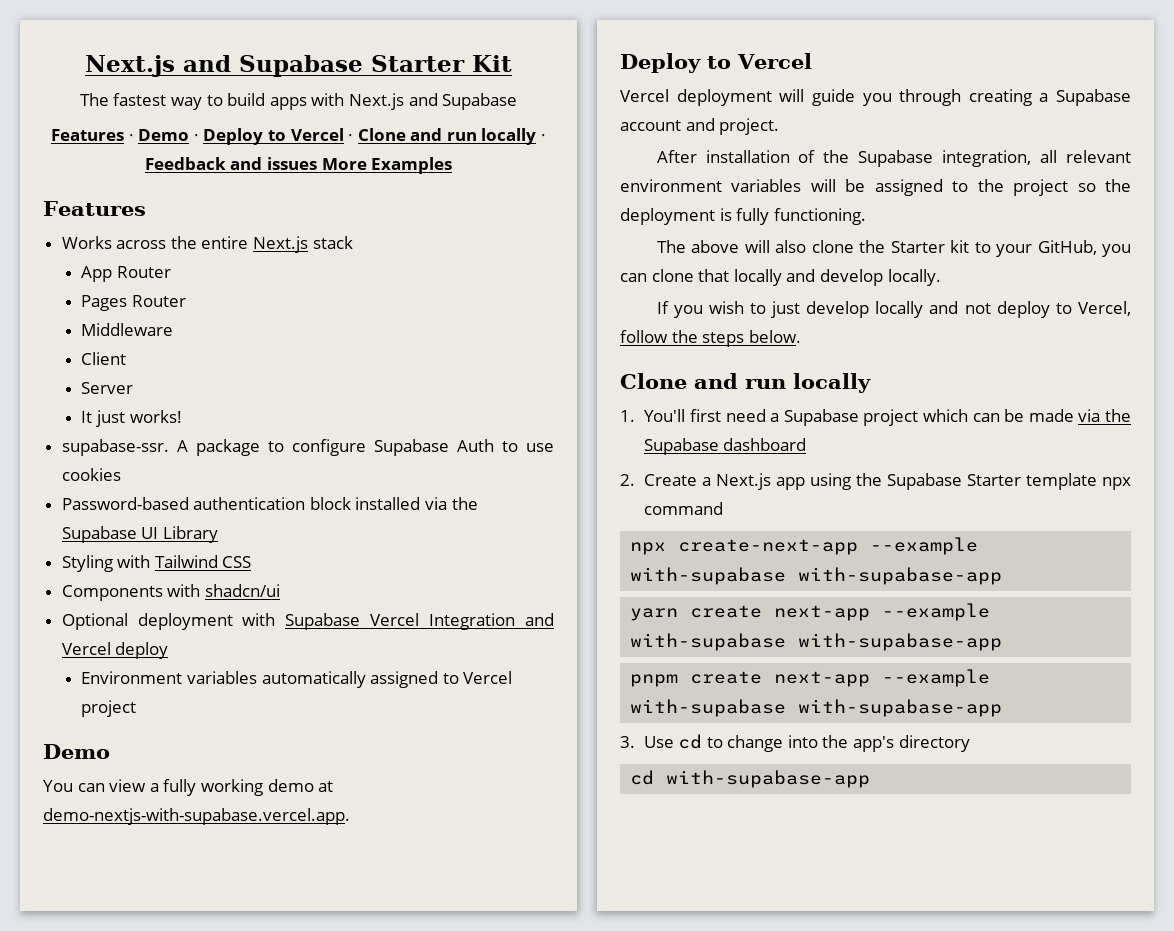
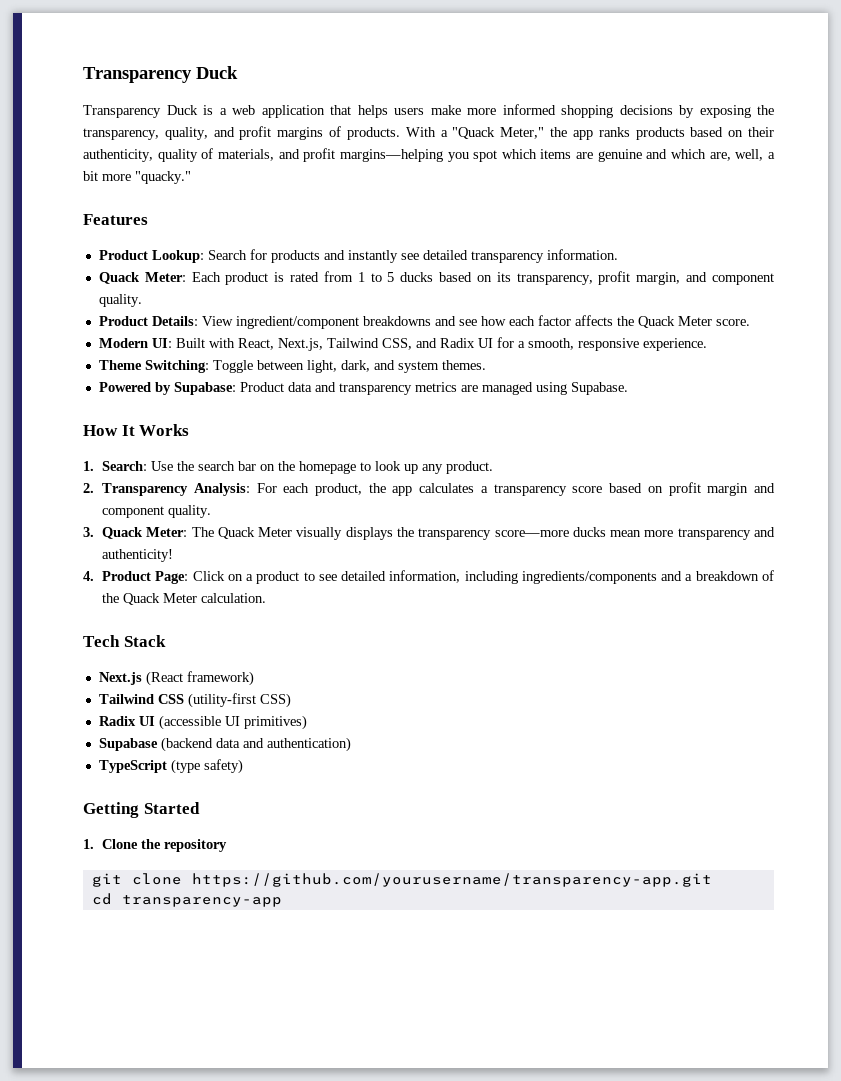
[85,55,512,77] [79,93,518,110] [50,128,547,145] [144,157,453,174] [43,201,146,216] [61,236,353,253] [81,266,172,282] [81,295,187,311] [81,323,174,336] [81,352,127,365] [81,382,134,394] [81,410,182,427] [61,439,555,456] [61,468,121,481] [61,497,478,510] [61,526,218,543] [61,555,252,572] [61,584,280,601] [61,613,554,630] [61,642,169,659] [81,671,513,688] [81,700,137,717] [43,744,110,759] [43,779,334,796] [43,808,350,825] [620,53,812,73] [620,89,1131,106] [620,118,780,135] [656,150,1131,167] [620,179,1131,196] [620,208,866,225] [656,240,1131,257] [620,269,941,286] [656,301,1131,318] [620,330,801,347] [620,373,871,393] [620,409,1131,426] [643,438,807,455] [620,473,1131,490] [643,502,723,515] [630,537,979,555] [630,567,1003,585] [630,603,991,621] [630,633,1003,651] [630,669,991,687] [630,699,1003,717] [620,734,970,752] [630,770,871,788] Next.js and Supabase Starter Kit // The fastest way to build apps with Next.js and Supabase // Features · Demo · Deploy to Vercel · Clone and run locally · Feedback and issues More Examples // Features // Works across the entire Next.js stack // App Router // Pages Router // Middleware // Client // Server // It just works! // supabase-ssr. A package to configure Supabase Auth to use cookies // Password-based authentication block installed via the Supabase UI Library // Styling with Tailwind CSS // Components with shadcn/ui // Optional deployment with Supabase Vercel Integration and Vercel deploy // Environment variables automatically assigned to Vercel project // Demo // You can view a fully working demo at demo-nextjs-with-supabase.vercel.app. // Deploy to Vercel // Vercel deployment will guide you through creating a Supabase account and project. // After installation of the Supabase integration, all relevant environment variables will be assigned to the project so the deployment is fully functioning. // The above will also clone the Starter kit to your GitHub, you can clone that locally and develop locally. // If you wish to just develop locally and not deploy to Vercel, follow the steps below. // Clone and run locally // 1. You'll first need a Supabase project which can be made via the Supabase dashboard // 2. Create a Next.js app using the Supabase Starter template npx command // npx create-next-app --example with-supabase with-supabase-app // yarn create next-app --example with-supabase with-supabase-app // pnpm create next-app --example with-supabase with-supabase-app // 3. Use cd to change into the app's directory // cd with-supabase-app -> [83,66,238,83] [83,104,774,118] [83,126,775,140] [83,148,775,162] [83,171,191,184] [83,214,148,225] [98,249,618,263] [98,271,774,285] [98,294,142,307] [98,315,750,329] [98,337,707,351] [98,360,486,373] [98,382,628,395] [83,424,190,436] [83,461,494,474] [83,482,776,496] [102,505,212,518] [83,527,775,540] [102,549,174,562] [83,570,774,584] [102,593,267,605] [83,635,166,647] [98,671,254,686] [98,693,291,708] [98,715,307,730] [98,737,351,752] [98,759,243,774] [83,802,200,818] [83,839,228,852] [91,873,712,887] [91,893,282,907] Transparency Duck // Transparency Duck is a web application that helps users make more informed shopping decisions by exposing the transparency, quality, and profit margins of products. With a "Quack Meter," the app ranks products based on their authenticity, quality of materials, and profit margins—helping you spot which items are genuine and which are, well, a bit more "quacky." // Features // Product Lookup: Search for products and instantly see detailed transparency information. // Quack Meter: Each product is rated from 1 to 5 ducks based on its transparency, profit margin, and component quality. // Product Details: View ingredient/component breakdowns and see how each factor affects the Quack Meter score. // Modern UI: Built with React, Next.js, Tailwind CSS, and Radix UI for a smooth, responsive experience. // Theme Switching: Toggle between light, dark, and system themes. // Powered by Supabase: Product data and transparency metrics are managed using Supabase. // How It Works // 1. Search: Use the search bar on the homepage to look up any product. // 2. Transparency Analysis: For each product, the app calculates a transparency score based on profit margin and component quality. // 3. Quack Meter: The Quack Meter visually displays the transparency score—more ducks mean more transparency and authenticity! // 4. Product Page: Click on a product to see detailed information, including ingredients/components and a breakdown of the Quack Meter calculation. // Tech Stack // Next.js (React framework) // Tailwind CSS (utility-first CSS) // Radix UI (accessible UI primitives) // Supabase (backend data and authentication) // TypeScript (type safety) // Getting Started // 1. Clone the repository // git clone https://github.com/yourusername/transparency-app.git // cd transparency-app

